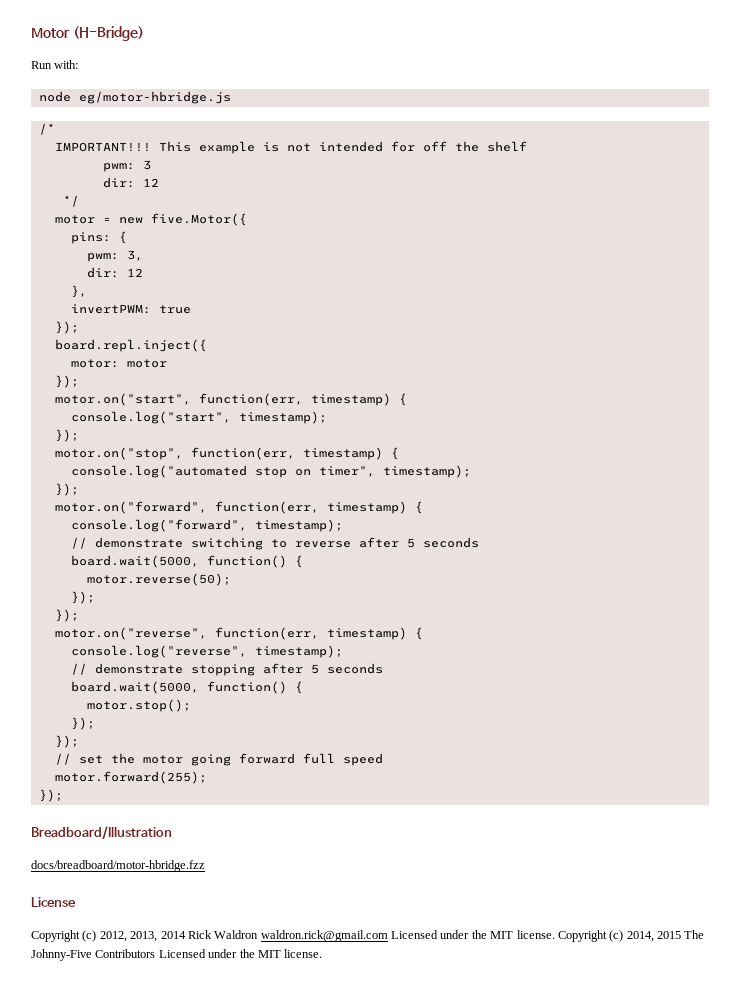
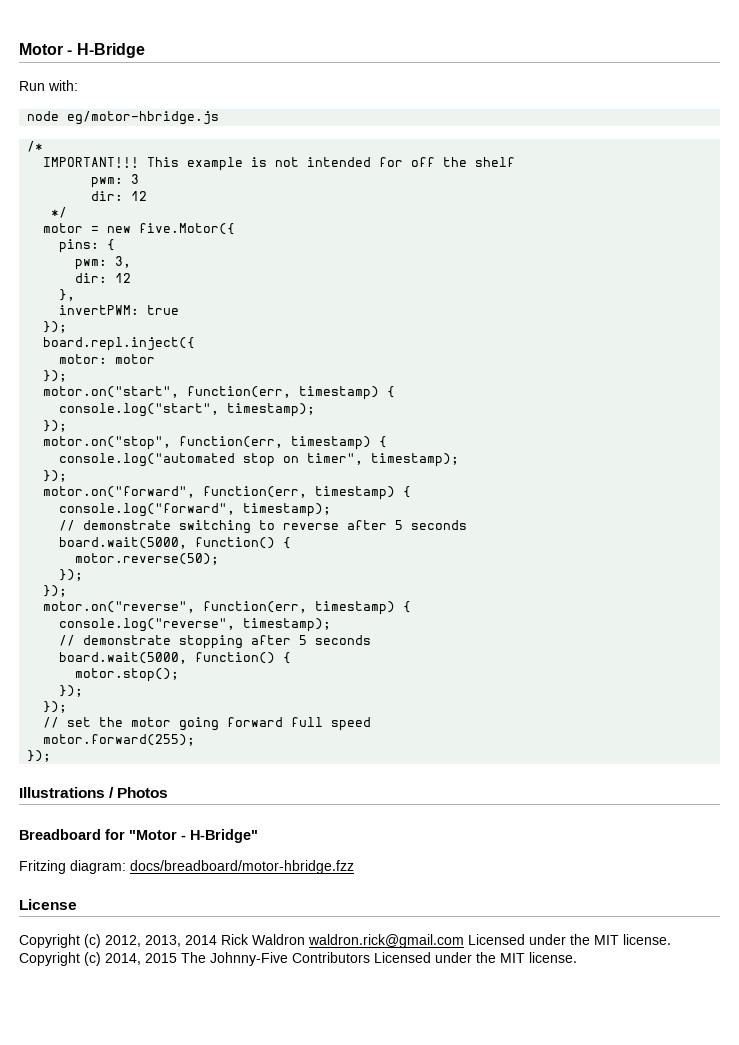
[72,26,144,41] (H-Bridge) -> [67,43,145,58] - H-Bridge
[31,826,172,840] Breadboard/Illustration // -> [19,787,169,798] [19,829,258,843] [19,860,126,874] Illustrations / Photos // Breadboard for "Motor - H-Bridge" // Fritzing diagram:

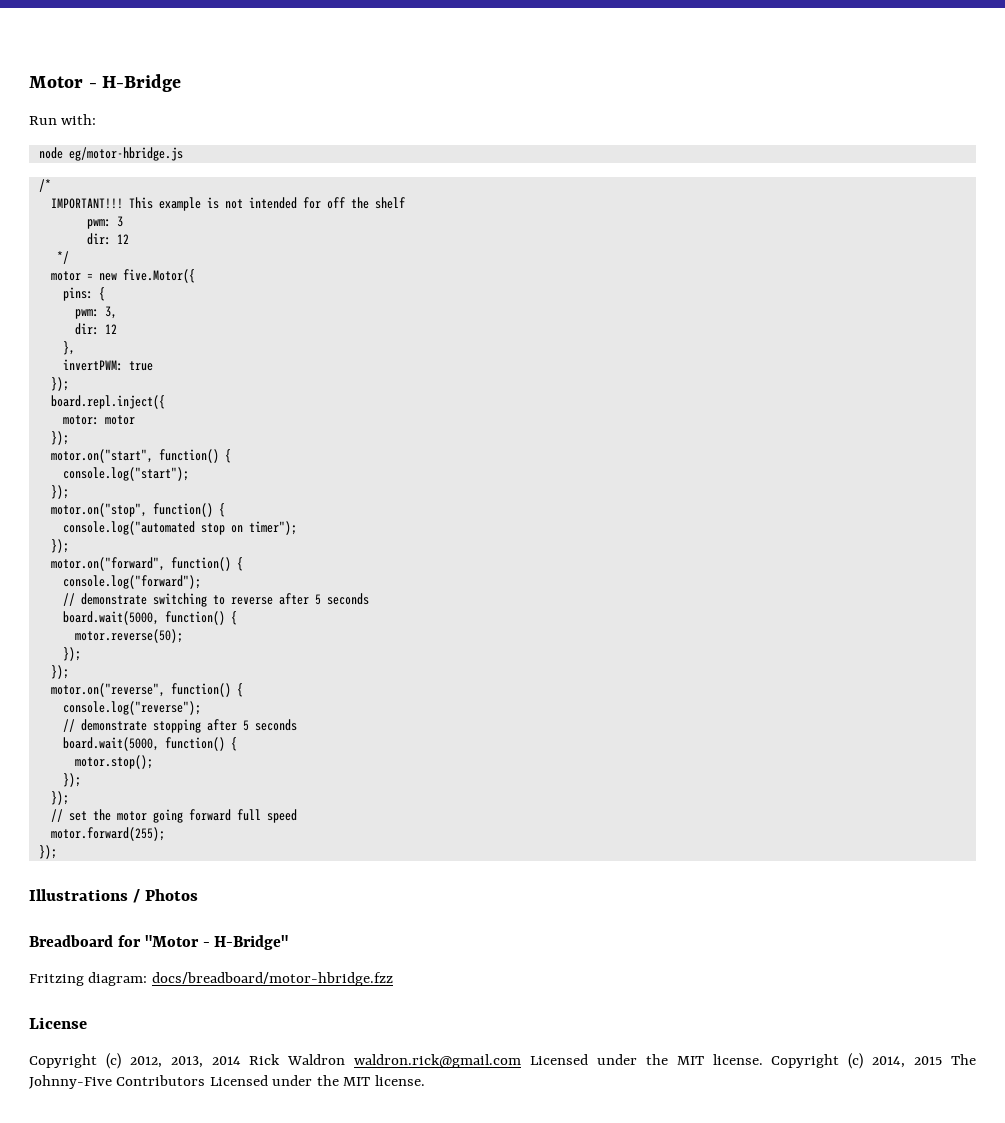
[187,386,396,400] [59,403,316,417] function(err, timestamp) { // console.log("start", timestamp); -> [158,449,231,463] [62,467,189,481] function() { // console.log("start");
[179,436,372,450] function(err, timestamp) -> [152,503,213,517] function()
[307,453,460,467] timer", timestamp); -> [248,521,297,535] timer");
[203,486,412,500] [59,503,332,517] function(err, timestamp) { // console.log("forward", timestamp); -> [170,557,243,571] [62,575,201,589] function() { // console.log("forward");
[203,601,412,615] [59,618,332,632] function(err, timestamp) { // console.log("reverse", timestamp); -> [170,683,243,697] [62,701,201,715] function() { // console.log("reverse");

